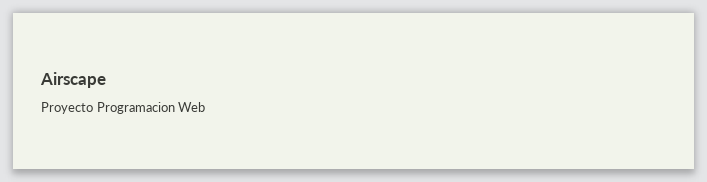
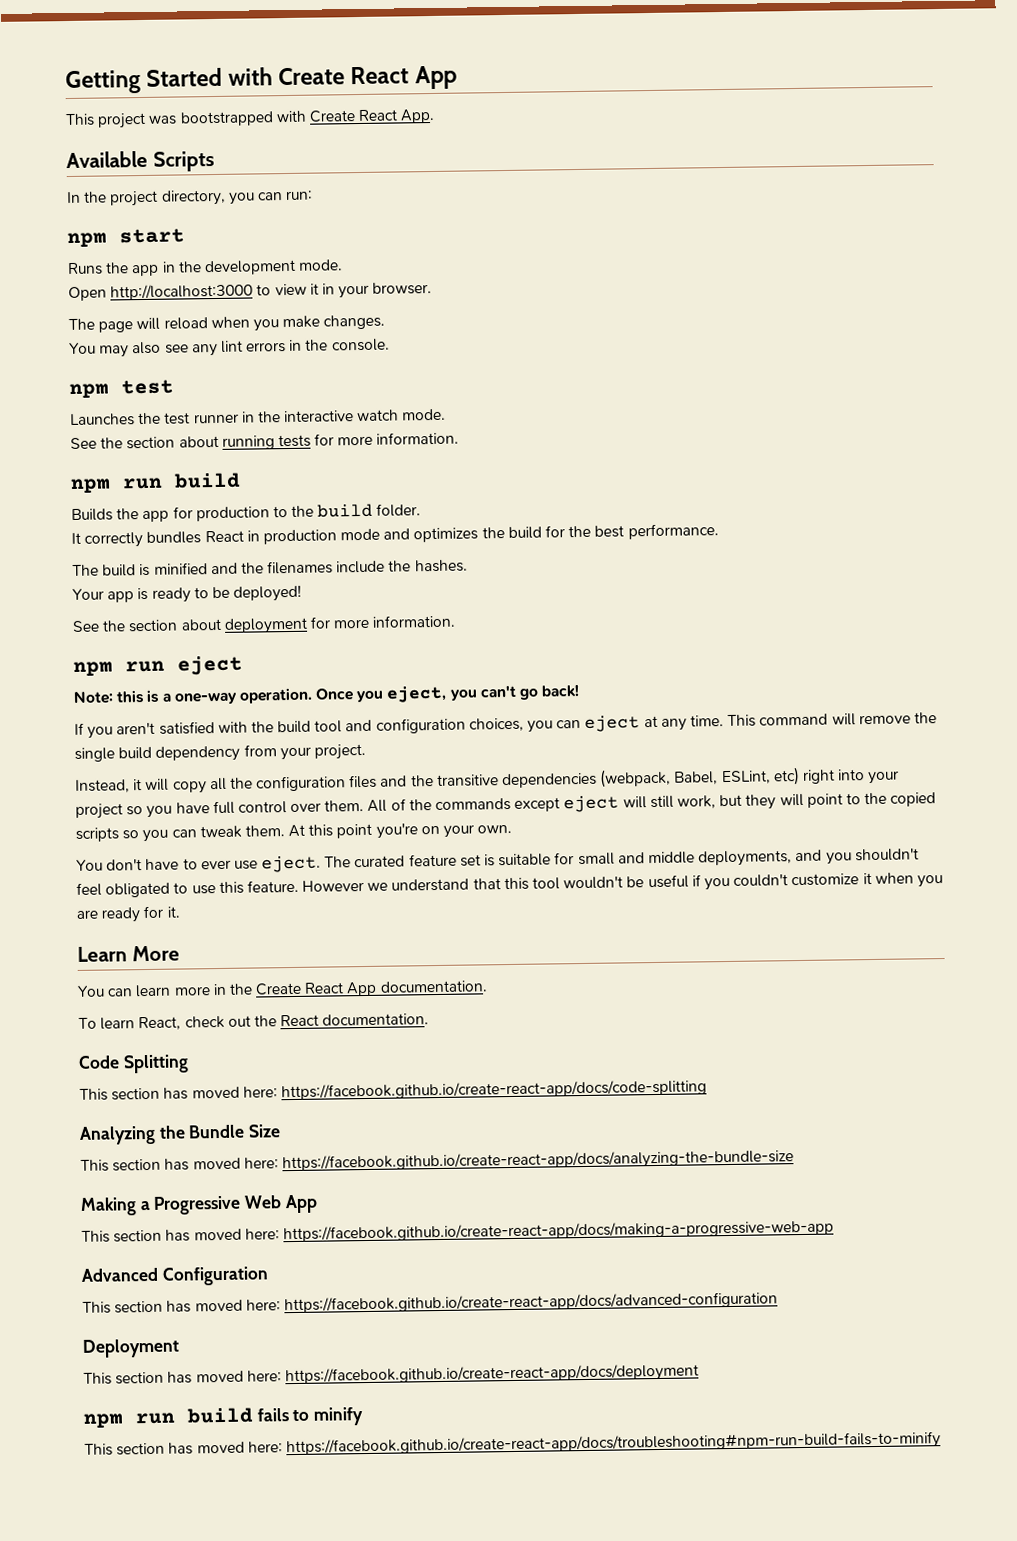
[40,72,106,88] [41,102,206,114] Airscape // Proyecto Programacion Web -> [65,65,457,95] [65,108,436,129] [66,150,215,172] [66,189,314,207] [67,228,185,248] [67,259,344,277] [68,282,433,302] [68,314,386,333] [69,338,390,358] [69,379,174,399] [70,408,447,427] [70,431,460,450] [70,472,241,494] [71,503,422,523] [71,523,719,548] [72,559,468,577] [72,584,303,603] [72,614,457,634] [73,655,243,676] [73,684,580,705] [74,712,937,739] [74,743,366,762] [75,766,900,794] [75,792,937,819] [75,823,513,843] [76,848,919,873] [76,872,943,898] [76,905,180,923] [77,945,180,962] [77,980,488,998] [78,1013,430,1031] [78,1054,189,1074] [79,1079,707,1101] [79,1124,282,1145] [80,1149,794,1173] [80,1194,318,1216] [81,1219,834,1243] [81,1266,269,1286] [82,1291,778,1314] [82,1338,180,1358] [83,1363,699,1386] [83,1407,365,1428] [84,1431,941,1457] Getting Started with Create React App // This project was bootstrapped with Create React App. // Available Scripts // In the project directory, you can run: // npm start // Runs the app in the development mode. // Open http://localhost:3000 to view it in your browser. // The page will reload when you make changes. // You may also see any lint errors in the console. // npm test // Launches the test runner in the interactive watch mode. // See the section about running tests for more information. // npm run build // Builds the app for production to the build folder. // It correctly bundles React in production mode and optimizes the build for the best performance. // The build is minified and the filenames include the hashes. // Your app is ready to be deployed! // See the section about deployment for more information. // npm run eject // Note: this is a one-way operation. Once you eject, you can't go back! // If you aren't satisfied with the build tool and configuration choices, you can eject at any time. This command will remove the single build dependency from your project. // Instead, it will copy all the configuration files and the transitive dependencies (webpack, Babel, ESLint, etc) right into your project so you have full control over them. All of the commands except eject will still work, but they will point to the copied scripts so you can tweak them. At this point you're on your own. // You don't have to ever use eject. The curated feature set is suitable for small and middle deployments, and you shouldn't feel obligated to use this feature. However we understand that this tool wouldn't be useful if you couldn't customize it when you are ready for it. // Learn More // You can learn more in the Create React App documentation. // To learn React, check out the React documentation. // Code Splitting // This section has moved here: https://facebook.github.io/create-react-app/docs/code-splitting // Analyzing the Bundle Size // This section has moved here: https://facebook.github.io/create-react-app/docs/analyzing-the-bundle-size // Making a Progressive Web App // This section has moved here: https://facebook.github.io/create-react-app/docs/making-a-progressive-web-app // Advanced Configuration // This section has moved here: https://facebook.github.io/create-react-app/docs/advanced-configuration // Deployment // This section has moved here: https://facebook.github.io/create-react-app/docs/deployment // npm run build fails to minify // This section has moved here: https://facebook.github.io/create-react-app/docs/troubleshooting#npm-run-build-fails-to-minify

